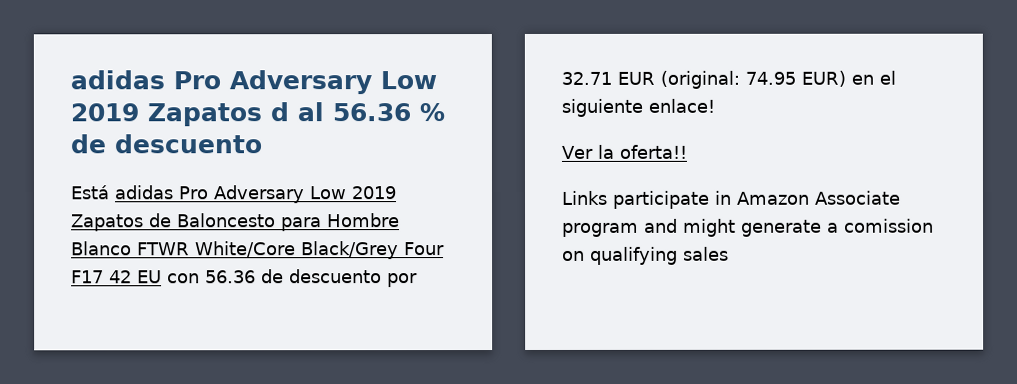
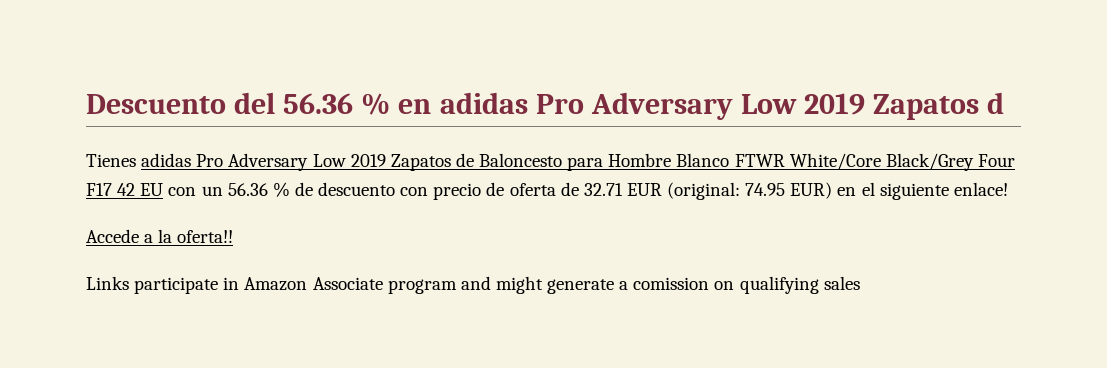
(70, 80) none -> [86,92,432,115] Descuento del 56.36 % en
[297,102,445,122] [70,134,262,154] [70,185,110,200] al 56.36 % de descuento // Está -> [86,154,136,167] // Tienes
[205,269,418,288] 56.36 de descuento por -> [201,182,579,200] un 56.36 % de descuento con precio de oferta de
[561,145,593,159] Ver -> [86,229,154,243] Accede a

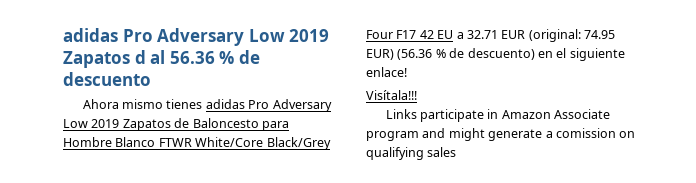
[86,92,432,115] Descuento del 56.36 % en -> (63, 35) none
[86,154,136,167] // Tienes -> [150,50,260,64] [63,72,151,86] [82,99,203,109] al 56.36 % de descuento // Ahora mismo tienes
[168,182,579,200] con un 56.36 % de descuento con precio de oferta de -> [456,32,464,39] a
(833, 190) none -> [397,48,535,60] (56.36 % de descuento)
[86,229,234,243] Accede a la oferta!! -> [366,90,417,100] Visítala!!!

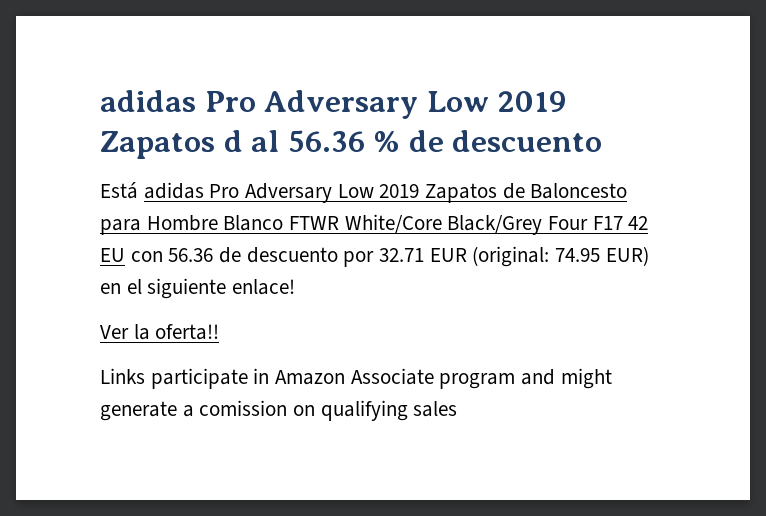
[82,99,203,109] Ahora mismo tienes -> [100,182,138,199] Está
[456,32,464,39] a -> [130,247,375,267] con 56.36 de descuento por
[397,48,535,60] (56.36 % de descuento) -> (649, 256) none
[366,90,417,100] Visítala!!! -> [100,324,220,340] Ver la oferta!!

